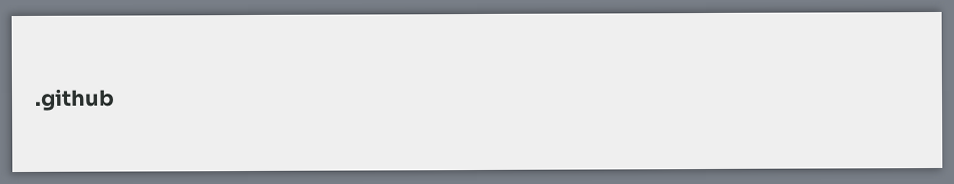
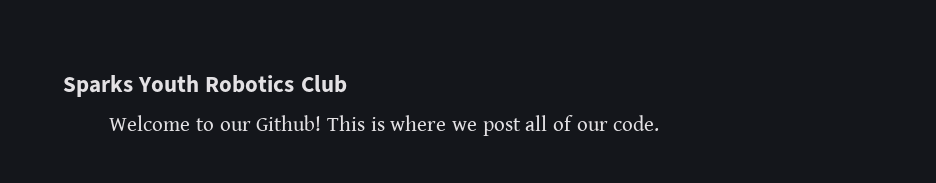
[34,88,115,111] .github -> [63,75,347,97] [109,115,660,136] Sparks Youth Robotics Club // Welcome to our Github! This is where we post all of our code.

